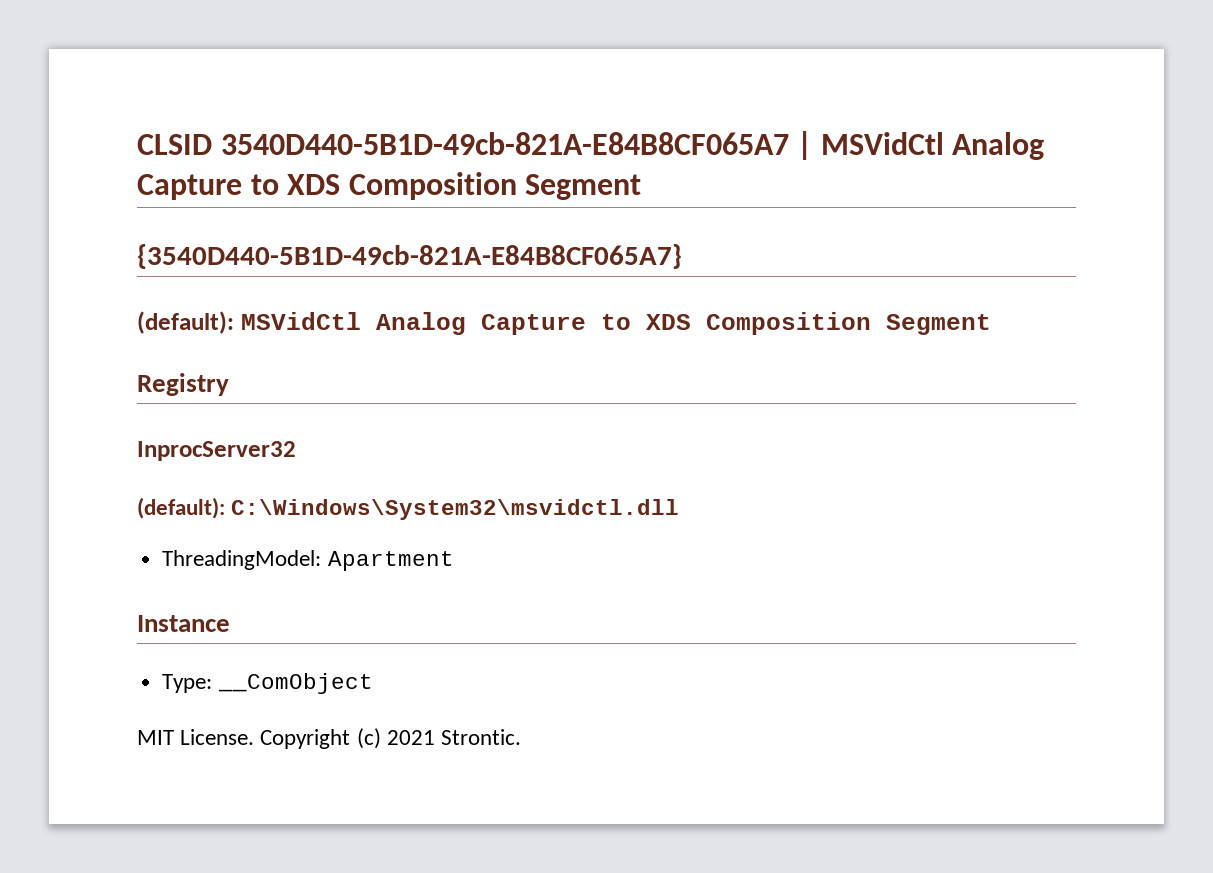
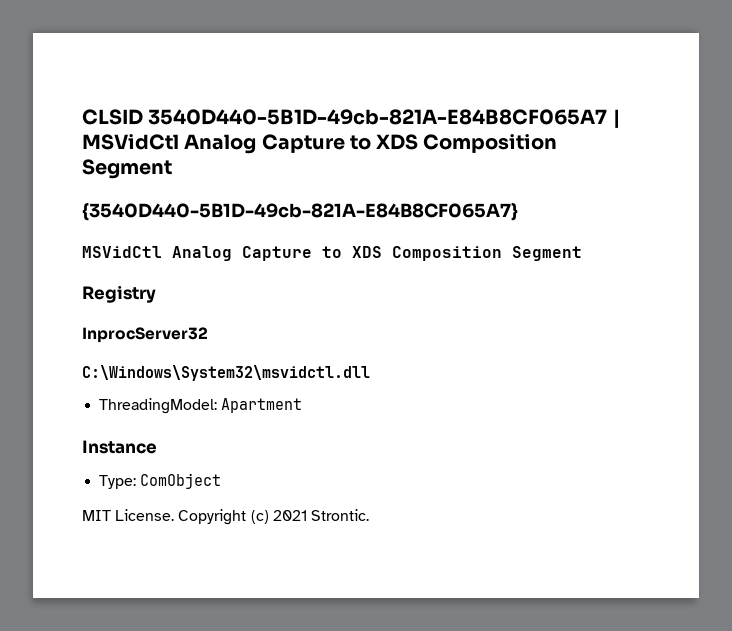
[137,311,234,334] (default): -> (518, 212) none
[137,497,225,519] (default): -> (208, 335) none
[217,673,373,694] __ComObject -> [140,473,222,489] ComObject

